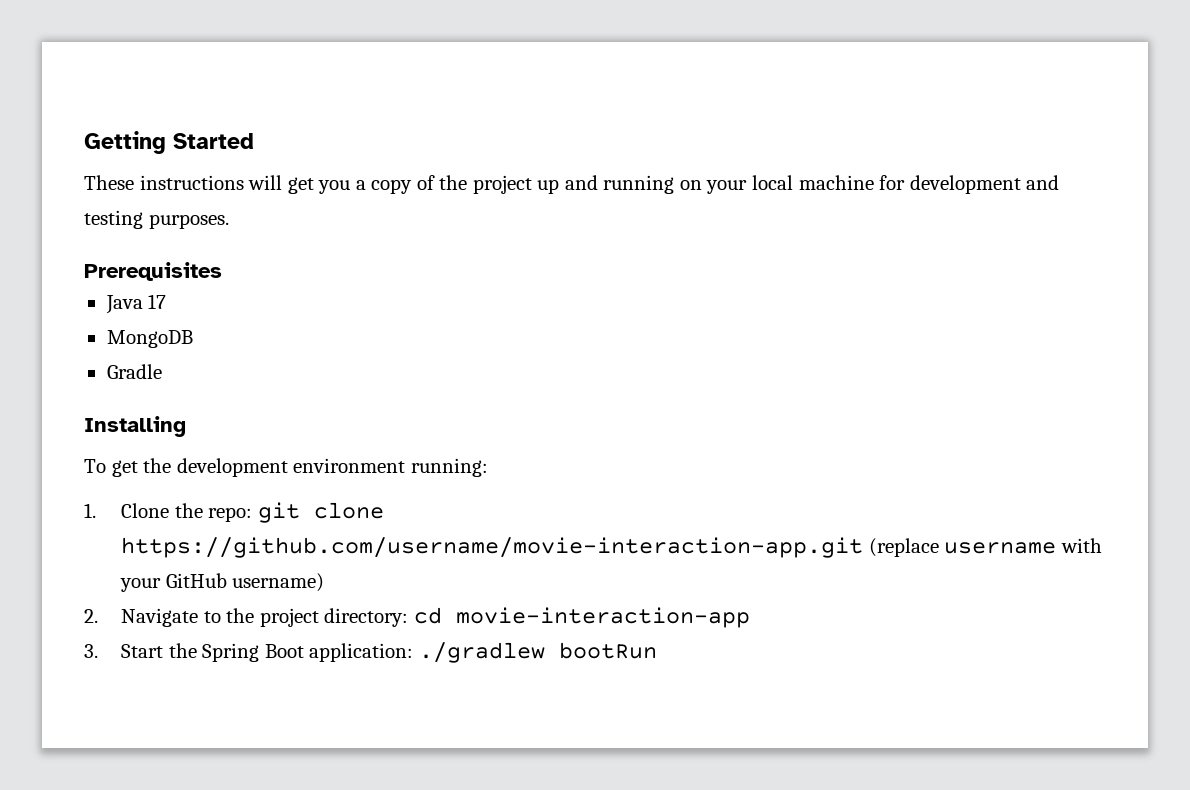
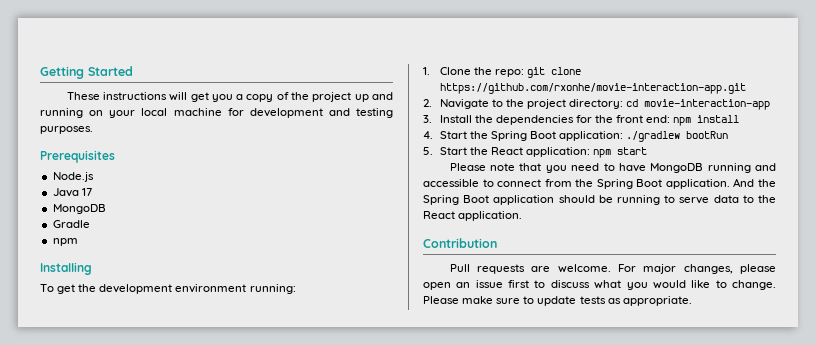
(222, 271) none -> [52,172,94,182] // Node.js
(162, 371) none -> [52,238,78,246] // npm
[121,537,1102,558] [120,573,325,592] https://github.com/username/movie-interaction-app.git (replace username with your GitHub username) -> [439,83,746,94] https://github.com/rxonhe/movie-interaction-app.git
(98, 651) none -> [439,115,740,126] [423,131,433,139] Install the dependencies for the front end: npm install // 4.
(657, 650) none -> [423,147,648,158] [449,163,776,173] [423,178,776,189] [423,195,776,205] [423,211,523,221] [423,238,497,248] [449,264,776,274] [423,280,776,290] [423,296,692,306] // 5. Start the React application: npm start // Please note that you need to have MongoDB running and accessible to connect from the Spring Boot application. And the Spring Boot application should be running to serve data to the React application. // Contribution // Pull requests are welcome. For major changes, please open an issue first to discuss what you would like to change. Please make sure to update tests as appropriate.

